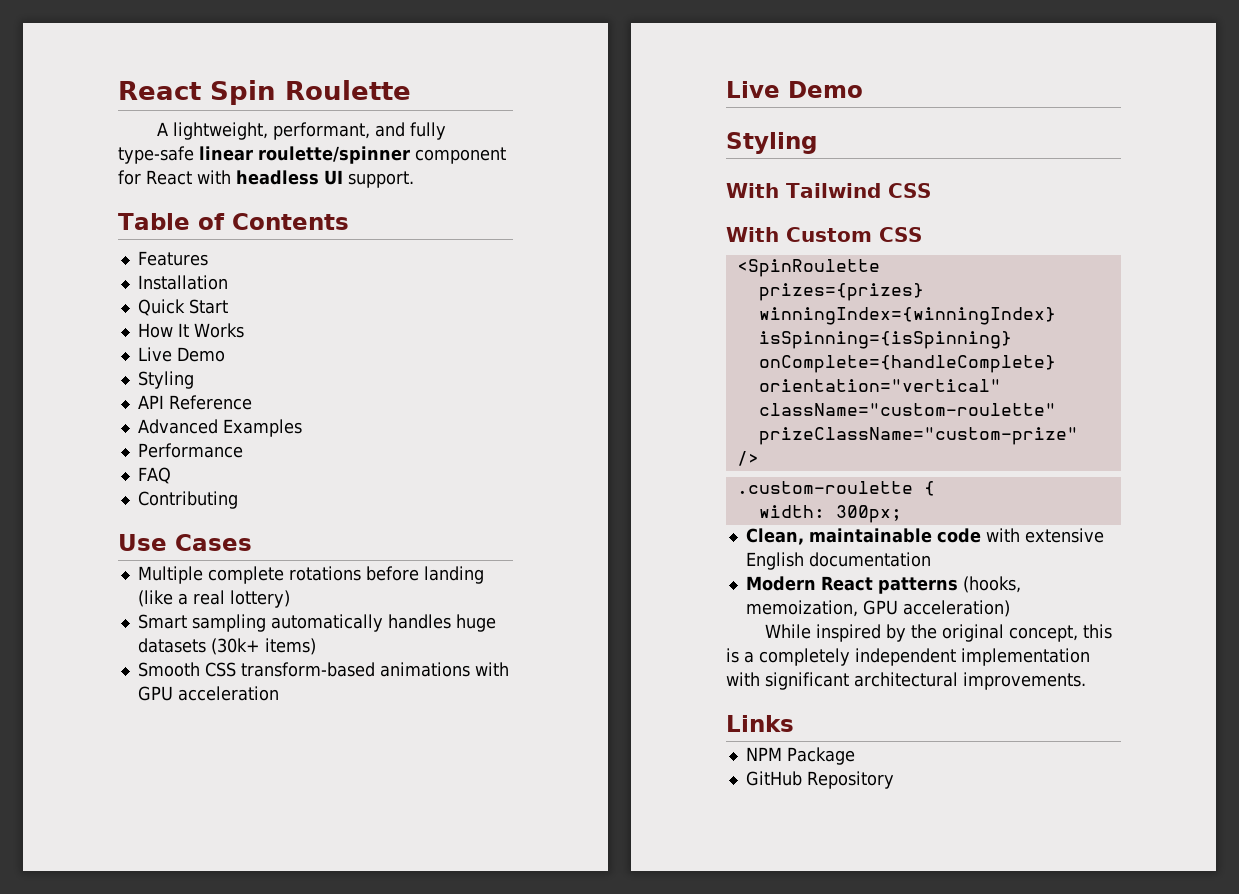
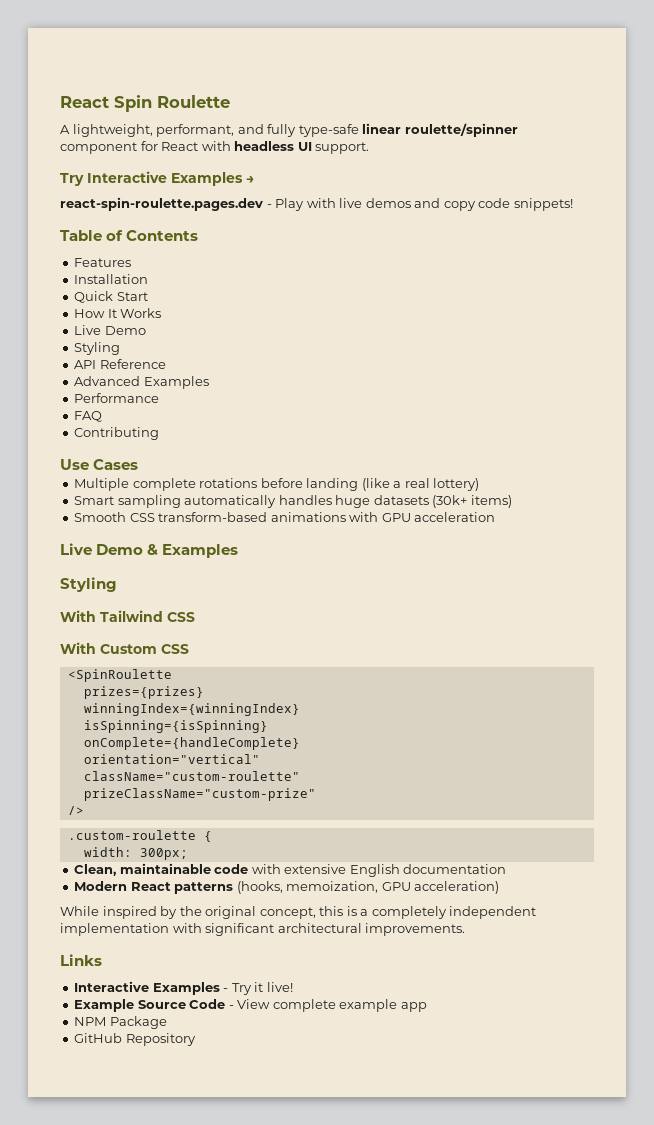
(414, 179) none -> [60,171,254,186] [60,197,573,211] // Try Interactive Examples → // react-spin-roulette.pages.dev - Play with live demos and copy code snippets!
(863, 89) none -> [147,544,239,558] & Examples
(794, 723) none -> [74,981,293,995] [74,999,427,1012] // Interactive Examples - Try it live! // Example Source Code - View complete example app

